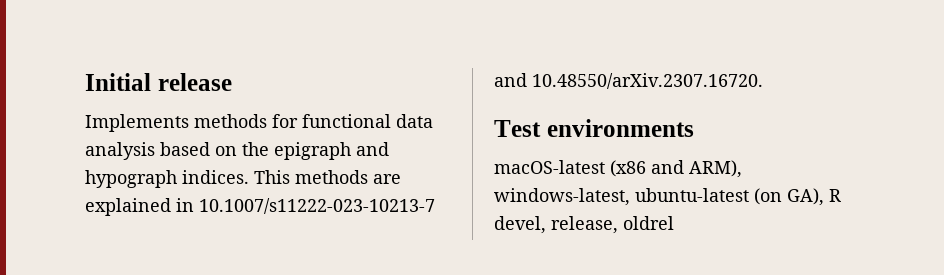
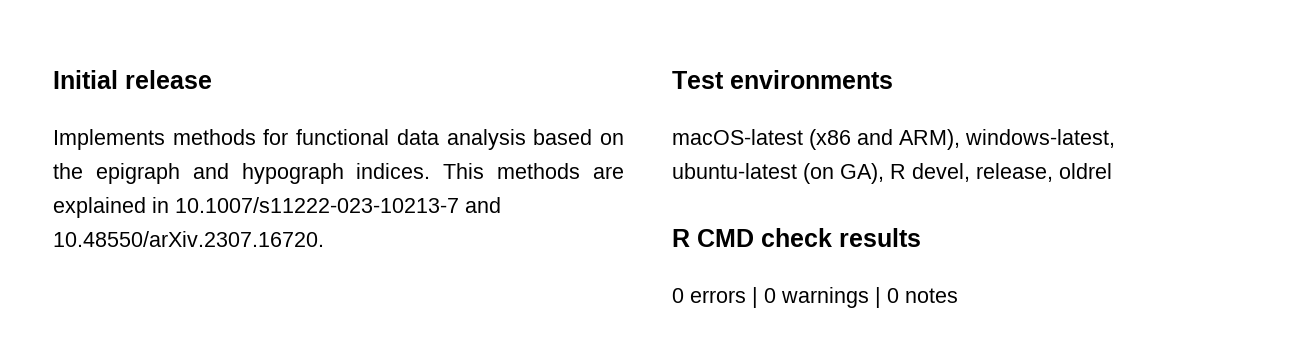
(674, 223) none -> [672,228,921,247] [672,287,958,308] // R CMD check results // 0 errors | 0 warnings | 0 notes

